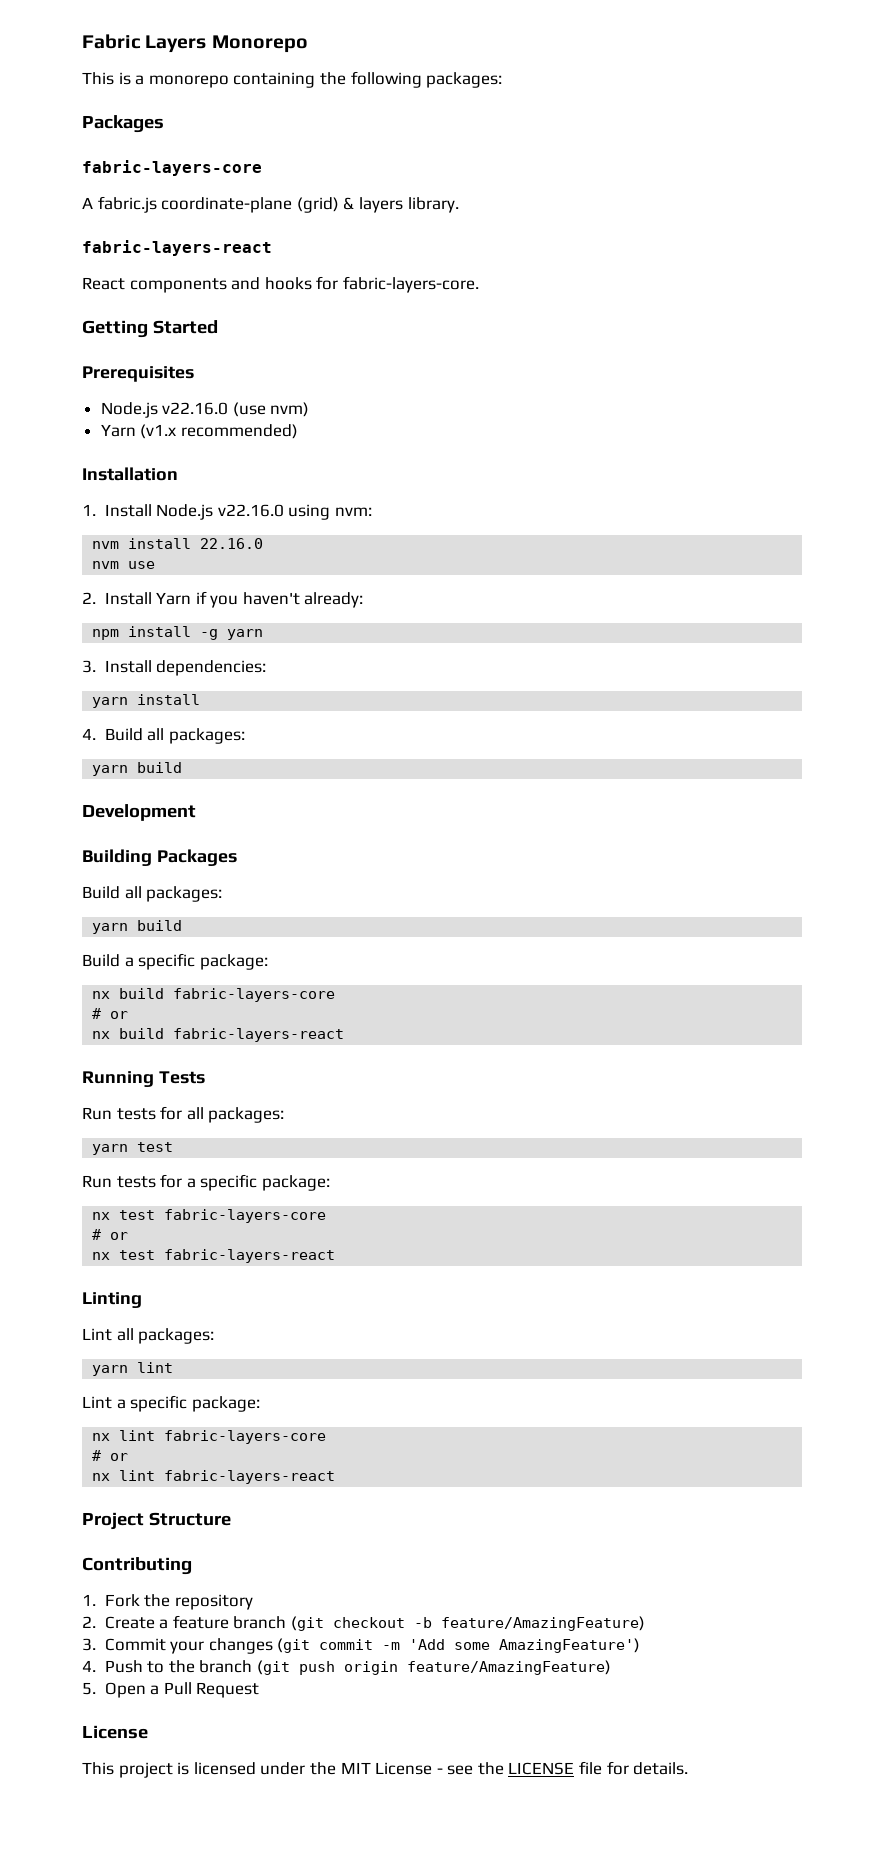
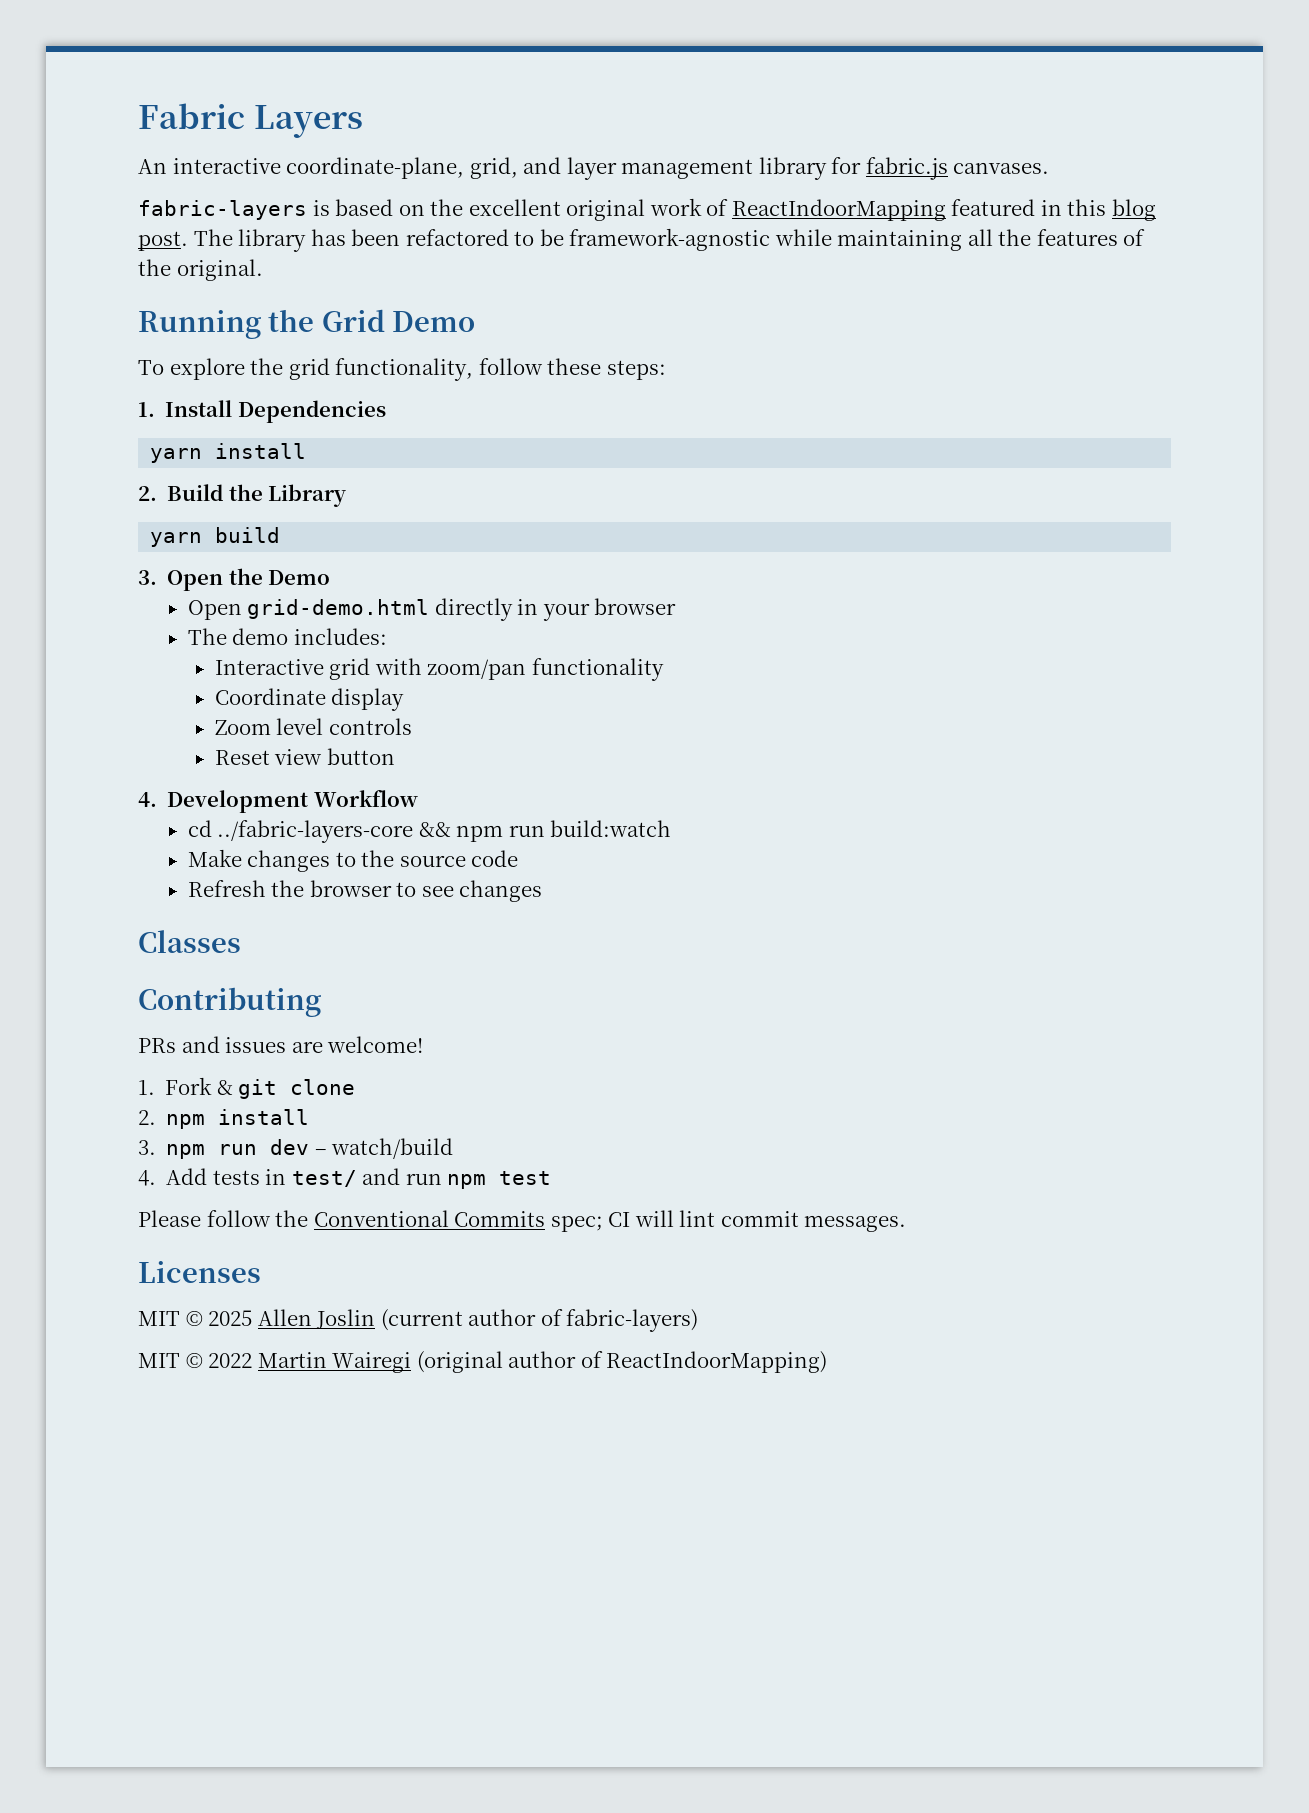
[211,35,308,53] [82,71,503,88] [82,115,164,133] [82,160,262,176] [82,196,459,213] [82,240,272,256] [82,276,479,293] [82,320,218,338] [82,366,194,382] [100,402,310,418] [100,424,298,439] [82,467,178,481] [82,504,372,520] [92,538,264,549] [92,561,156,569] [82,591,364,608] [92,626,264,640] [82,660,267,676] [92,694,201,708] [82,728,245,744] [92,762,183,776] [82,804,196,821] [82,849,237,866] [82,886,223,902] [92,920,183,934] [82,953,268,970] [92,988,336,1002] [92,1008,129,1019] [92,1028,345,1042] [82,1071,205,1087] [82,1106,285,1123] [92,1142,174,1155] [82,1174,330,1191] [92,1209,327,1223] [92,1229,129,1240] [92,1249,336,1263] [82,1292,142,1308] [82,1328,215,1344] [92,1362,174,1376] [82,1395,260,1412] [92,1430,327,1444] [92,1450,129,1461] [92,1470,336,1484] [82,1512,231,1530] [82,1557,192,1575] [82,1594,253,1610] [82,1615,645,1631] [82,1638,641,1654] [82,1660,611,1675] [82,1682,260,1698] [82,1725,148,1739] [82,1761,689,1778] Monorepo // This is a monorepo containing the following packages: // Packages // fabric-layers-core // A fabric.js coordinate-plane (grid) & layers library. // fabric-layers-react // React components and hooks for fabric-layers-core. // Getting Started // Prerequisites // Node.js v22.16.0 (use nvm) // Yarn (v1.x recommended) // Installation // 1. Install Node.js v22.16.0 using nvm: // nvm install 22.16.0 // nvm use // 2. Install Yarn if you haven't already: // npm install -g yarn // 3. Install dependencies: // yarn install // 4. Build all packages: // yarn build // Development // Building Packages // Build all packages: // yarn build // Build a specific package: // nx build fabric-layers-core // # or // nx build fabric-layers-react // Running Tests // Run tests for all packages: // yarn test // Run tests for a specific package: // nx test fabric-layers-core // # or // nx test fabric-layers-react // Linting // Lint all packages: // yarn lint // Lint a specific package: // nx lint fabric-layers-core // # or // nx lint fabric-layers-react // Project Structure // Contributing // 1. Fork the repository // 2. Create a feature branch (git checkout -b feature/AmazingFeature) // 3. Commit your changes (git commit -m 'Add some AmazingFeature') // 4. Push to the branch (git push origin feature/AmazingFeature) // 5. Open a Pull Request // License // This project is licensed under the MIT License - see the LICENSE file for details. -> [138,157,1050,180] [138,198,1156,221] [138,228,1146,252] [138,259,263,281] [138,309,476,339] [138,358,666,381] [138,400,386,423] [150,443,307,463] [138,484,347,507] [150,527,281,547] [138,568,331,591] [187,598,677,621] [187,628,387,645] [214,658,664,681] [214,688,405,711] [214,718,412,735] [214,748,395,765] [138,790,418,813] [187,820,672,843] [187,849,519,872] [187,880,543,902] [138,930,241,953] [138,987,321,1017] [138,1036,424,1053] [138,1077,356,1099] [138,1109,310,1129] [138,1138,454,1159] [138,1168,552,1189] [138,1210,907,1232] [138,1261,261,1283] [138,1309,699,1332] [138,1351,828,1373] // An interactive coordinate-plane, grid, and layer management library for fabric.js canvases. // fabric-layers is based on the excellent original work of ReactIndoorMapping featured in this blog post. The library has been refactored to be framework-agnostic while maintaining all the features of the original. // Running the Grid Demo // To explore the grid functionality, follow these steps: // 1. Install Dependencies // yarn install // 2. Build the Library // yarn build // 3. Open the Demo // Open grid-demo.html directly in your browser // The demo includes: // Interactive grid with zoom/pan functionality // Coordinate display // Zoom level controls // Reset view button // 4. Development Workflow // cd ../fabric-layers-core && npm run build:watch // Make changes to the source code // Refresh the browser to see changes // Classes // Contributing // PRs and issues are welcome! // 1. Fork & git clone // 2. npm install // 3. npm run dev – watch/build // 4. Add tests in test/ and run npm test // Please follow the Conventional Commits spec; CI will lint commit messages. // Licenses // MIT © 2025 Allen Joslin (current author of fabric-layers) // MIT © 2022 Martin Wairegi (original author of ReactIndoorMapping)

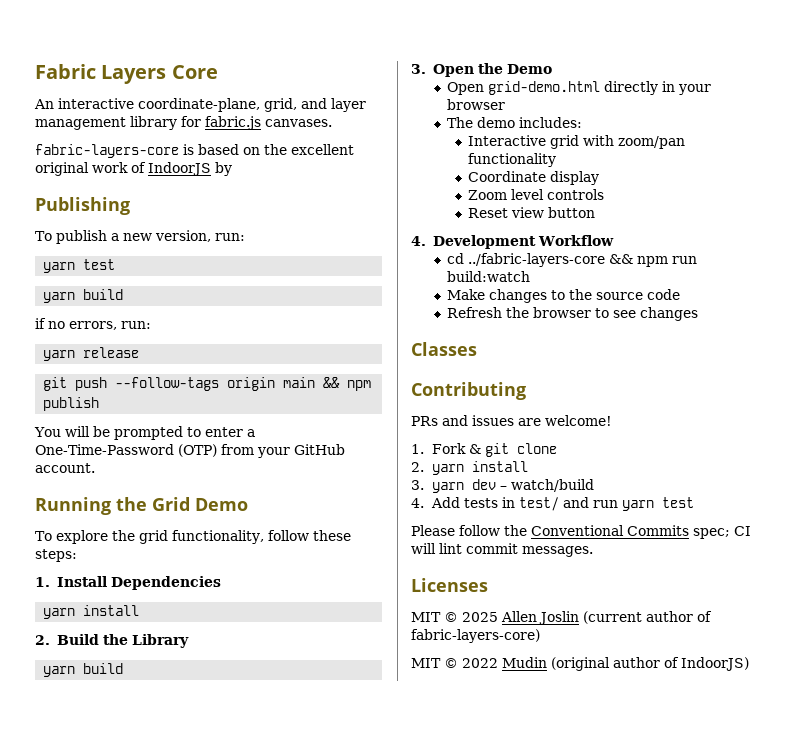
(363, 121) none -> [171,65,218,79] Core
[138,200,307,220] fabric-layers -> [35,144,179,158] fabric-layers-core
[731,199,1156,221] [138,228,1146,252] [138,259,263,281] ReactIndoorMapping featured in this blog post. The library has been refactored to be framework-agnostic while maintaining all the features of the original. -> [148,162,232,176] [35,197,130,215] [35,230,245,244] [43,259,116,273] [43,289,124,303] [35,318,151,330] [43,347,140,361] [43,377,372,391] [43,397,100,411] [34,426,255,440] [35,444,345,458] [35,463,95,473] IndoorJS by // Publishing // To publish a new version, run: // yarn test // yarn build // if no errors, run: // yarn release // git push --follow-tags origin main && npm publish // You will be prompted to enter a One-Time-Password (OTP) from your GitHub account.
[166,1114,206,1129] npm -> [432,464,465,475] yarn
[166,1144,258,1159] npm run -> [432,482,465,493] yarn
[447,1174,487,1189] npm -> [622,500,655,511] yarn
[566,1309,699,1332] fabric-layers) -> [411,629,540,643] fabric-layers-core)
[257,1352,412,1373] Martin Wairegi -> [502,657,547,668] Mudin
[606,1351,828,1373] ReactIndoorMapping) -> [681,657,749,671] IndoorJS)

